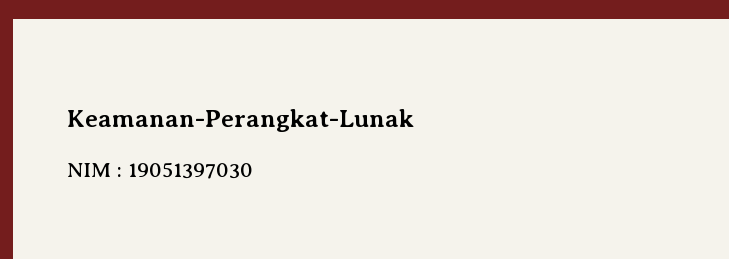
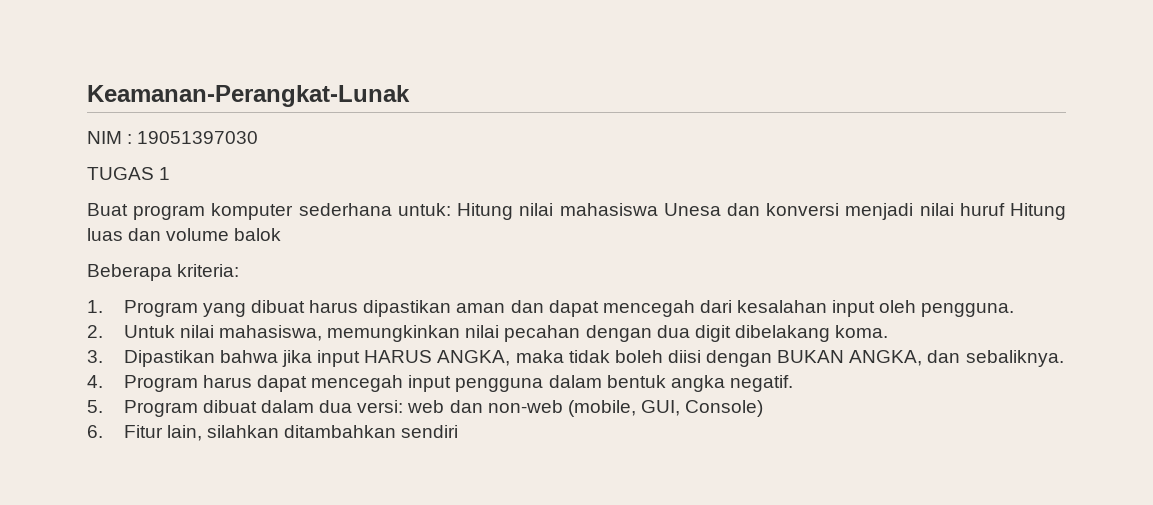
(253, 170) none -> [87,167,171,180] [87,203,1066,220] [87,228,282,241] [87,264,240,281] [87,300,1015,317] [87,325,889,342] [87,350,1064,367] [87,375,793,392] [87,400,764,417] [87,425,459,441] // TUGAS 1 // Buat program komputer sederhana untuk: Hitung nilai mahasiswa Unesa dan konversi menjadi nilai huruf Hitung luas dan volume balok // Beberapa kriteria: // 1. Program yang dibuat harus dipastikan aman dan dapat mencegah dari kesalahan input oleh pengguna. // 2. Untuk nilai mahasiswa, memungkinkan nilai pecahan dengan dua digit dibelakang koma. // 3. Dipastikan bahwa jika input HARUS ANGKA, maka tidak boleh diisi dengan BUKAN ANGKA, dan sebaliknya. // 4. Program harus dapat mencegah input pengguna dalam bentuk angka negatif. // 5. Program dibuat dalam dua versi: web dan non-web (mobile, GUI, Console) // 6. Fitur lain, silahkan ditambahkan sendiri

